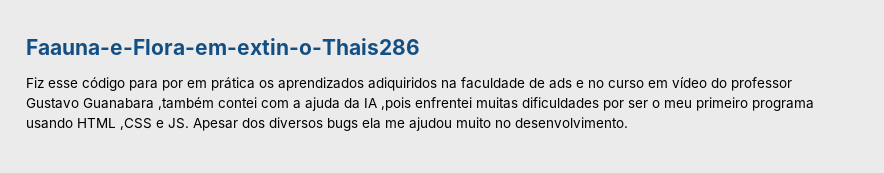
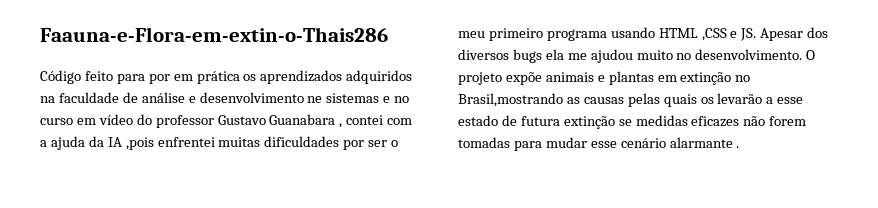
[26,77,125,91] Fiz esse código -> [40,70,113,84] Código feito
[368,77,437,91] adiquiridos -> [346,70,413,84] adquiridos
[549,78,572,89] ads -> [141,92,380,103] análise e desenvolvimento ne sistemas
[158,97,214,110] ,também -> [339,123,343,128] ,
(628, 122) none -> [806,50,816,60] [458,71,751,85] [458,93,804,107] [458,115,807,129] [458,137,740,151] O projeto expõe animais e plantas em extinção no Brasil,mostrando as causas pelas quais os levarão a esse estado de futura extinção se medidas eficazes não forem tomadas para mudar esse cenário alarmante .

